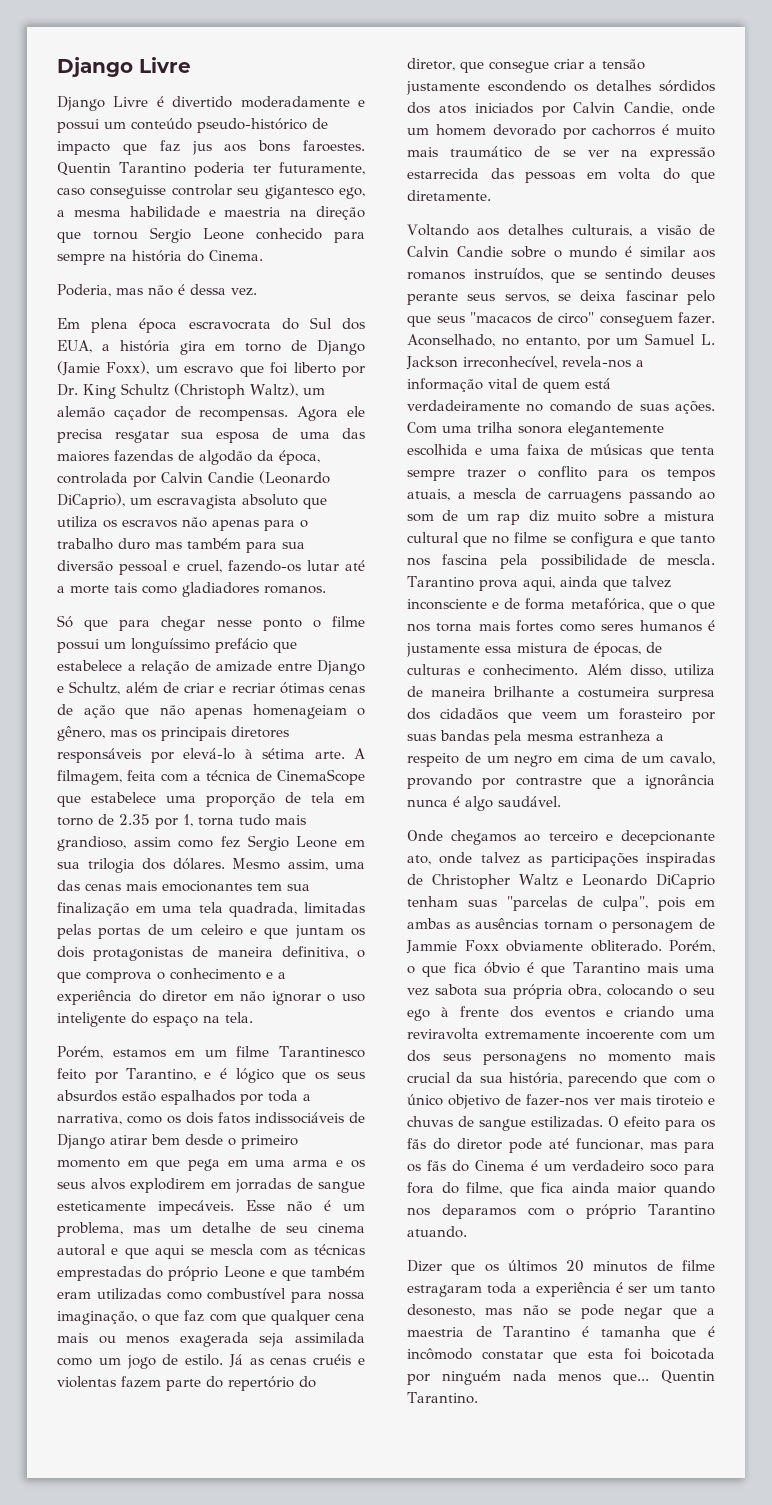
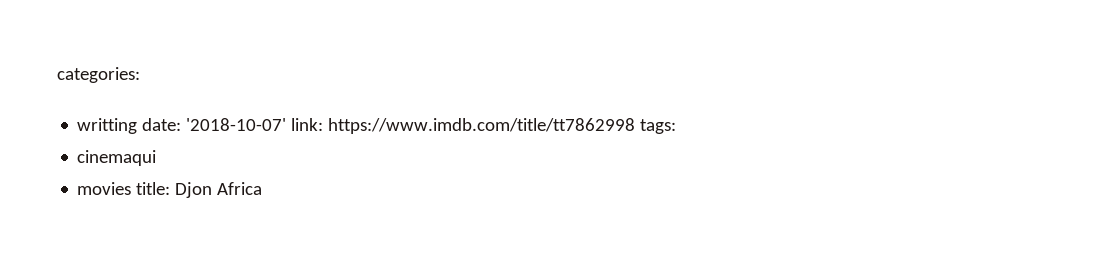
[57,57,191,77] [57,96,365,111] [57,118,328,133] [57,140,365,155] [57,162,365,177] [57,184,365,199] [57,206,366,220] [57,227,365,243] [57,250,263,265] [57,284,257,297] [57,317,365,333] [57,340,365,355] [57,361,365,377] [57,383,325,399] [57,406,366,421] [57,428,365,443] [57,450,320,465] [57,471,330,487] [57,493,327,509] [57,516,308,531] [57,538,305,553] [57,560,365,575] [57,582,326,597] [57,615,365,631] [57,638,297,653] [57,660,365,675] [57,681,365,695] [57,704,365,719] [57,726,289,741] [57,748,365,763] [57,769,365,785] [57,792,365,807] [57,814,306,829] [57,835,365,851] [57,858,365,873] [57,880,310,892] [57,902,365,917] [57,924,365,939] [57,946,365,961] [57,968,286,983] [57,990,365,1005] [57,1012,253,1027] [57,1046,366,1059] [57,1068,365,1083] [57,1090,311,1105] [57,1112,365,1125] [57,1134,298,1149] [57,1159,365,1171] [57,1178,365,1193] [57,1200,365,1215] [57,1222,365,1237] [57,1244,365,1259] [57,1266,365,1281] [57,1288,366,1303] [57,1310,365,1325] [57,1332,365,1347] [57,1354,365,1369] [57,1376,316,1391] [407,58,645,73] [406,80,715,95] [407,102,715,117] [407,124,715,139] [407,146,715,161] [407,168,715,183] [407,190,491,201] [407,224,715,237] [407,246,715,258] [407,268,715,283] [407,290,715,305] [407,312,716,327] [407,333,715,349] [406,356,644,370] [407,378,611,393] [407,400,715,414] [407,422,664,437] [407,444,715,459] [407,466,715,481] [407,488,715,503] [407,510,715,525] [407,532,715,547] [407,554,715,569] [407,576,671,591] [407,598,715,613] [407,620,715,632] [406,642,662,657] [407,664,715,677] [407,686,715,701] [407,708,715,723] [407,730,664,745] [407,752,715,767] [407,774,715,789] [407,796,561,811] [407,830,715,845] [407,852,715,867] [407,874,715,889] [407,896,715,911] [407,918,715,933] [406,940,715,954] [407,962,715,977] [407,984,715,999] [407,1006,715,1021] [407,1028,715,1040] [407,1050,715,1065] [407,1072,715,1087] [407,1094,715,1109] [407,1116,715,1131] [407,1138,715,1153] [407,1160,715,1175] [407,1182,715,1197] [407,1204,716,1219] [407,1226,467,1238] [407,1260,715,1275] [407,1282,715,1297] [407,1304,715,1319] [407,1326,715,1341] [407,1348,715,1363] [407,1370,715,1385] [407,1392,478,1404] Django Livre // Django Livre é divertido moderadamente e possui um conteúdo pseudo-histórico de impacto que faz jus aos bons faroestes. Quentin Tarantino poderia ter futuramente, caso conseguisse controlar seu gigantesco ego, a mesma habilidade e maestria na direção que tornou Sergio Leone conhecido para sempre na história do Cinema. // Poderia, mas não é dessa vez. // Em plena época escravocrata do Sul dos EUA, a história gira em torno de Django (Jamie Foxx), um escravo que foi liberto por Dr. King Schultz (Christoph Waltz), um alemão caçador de recompensas. Agora ele precisa resgatar sua esposa de uma das maiores fazendas de algodão da época, controlada por Calvin Candie (Leonardo DiCaprio), um escravagista absoluto que utiliza os escravos não apenas para o trabalho duro mas também para sua diversão pessoal e cruel, fazendo-os lutar até a morte tais como gladiadores romanos. // Só que para chegar nesse ponto o filme possui um longuíssimo prefácio que estabelece a relação de amizade entre Django e Schultz, além de criar e recriar ótimas cenas de ação que não apenas homenageiam o gênero, mas os principais diretores responsáveis por elevá-lo à sétima arte. A filmagem, feita com a técnica de CinemaScope que estabelece uma proporção de tela em torno de 2.35 por 1, torna tudo mais grandioso, assim como fez Sergio Leone em sua trilogia dos dólares. Mesmo assim, uma das cenas mais emocionantes tem sua finalização em uma tela quadrada, limitadas pelas portas de um celeiro e que juntam os dois protagonistas de maneira definitiva, o que comprova o conhecimento e a experiência do diretor em não ignorar o uso inteligente do espaço na tela. // Porém, estamos em um filme Tarantinesco feito por Tarantino, e é lógico que os seus absurdos estão espalhados por toda a narrativa, como os dois fatos indissociáveis de Django atirar bem desde o primeiro momento em que pega em uma arma e os seus alvos explodirem em jorradas de sangue esteticamente impecáveis. Esse não é um problema, mas um detalhe de seu cinema autoral e que aqui se mescla com as técnicas emprestadas do próprio Leone e que também eram utilizadas como combustível para nossa imaginação, o que faz com que qualquer cena mais ou menos exagerada seja assimilada como um jogo de estilo. Já as cenas cruéis e violentas fazem parte do repertório do diretor, que consegue criar a tensão justamente escondendo os detalhes sórdidos dos atos iniciados por Calvin Candie, onde um homem devorado por cachorros é muito mais traumático de se ver na expressão estarrecida das pessoas em volta do que diretamente. // Voltando aos detalhes culturais, a visão de Calvin Candie sobre o mundo é similar aos romanos instruídos, que se sentindo deuses perante seus servos, se deixa fascinar pelo que seus "macacos de circo" conseguem fazer. Aconselhado, no entanto, por um Samuel L. Jackson irreconhecível, revela-nos a informação vital de quem está verdadeiramente no comando de suas ações. Com uma trilha sonora elegantemente escolhida e uma faixa de músicas que tenta sempre trazer o conflito para os tempos atuais, a mescla de carruagens passando ao som de um rap diz muito sobre a mistura cultural que no filme se configura e que tanto nos fascina pela possibilidade de mescla. Tarantino prova aqui, ainda que talvez inconsciente e de forma metafórica, que o que nos torna mais fortes como seres humanos é justamente essa mistura de épocas, de culturas e conhecimento. Além disso, utiliza de maneira brilhante a costumeira surpresa dos cidadãos que veem um forasteiro por suas bandas pela mesma estranheza a respeito de um negro em cima de um cavalo, provando por contrastre que a ignorância nunca é algo saudável. // Onde chegamos ao terceiro e decepcionante ato, onde talvez as participações inspiradas de Christopher Waltz e Leonardo DiCaprio tenham suas "parcelas de culpa", pois em ambas as ausências tornam o personagem de Jammie Foxx obviamente obliterado. Porém, o que fica óbvio é que Tarantino mais uma vez sabota sua própria obra, colocando o seu ego à frente dos eventos e criando uma reviravolta extremamente incoerente com um dos seus personagens no momento mais crucial da sua história, parecendo que com o único objetivo de fazer-nos ver mais tiroteio e chuvas de sangue estilizadas. O efeito para os fãs do diretor pode até funcionar, mas para os fãs do Cinema é um verdadeiro soco para fora do filme, que fica ainda maior quando nos deparamos com o próprio Tarantino atuando. // Dizer que os últimos 20 minutos de filme estragaram toda a experiência é ser um tanto desonesto, mas não se pode negar que a maestria de Tarantino é tamanha que é incômodo constatar que esta foi boicotada por ninguém nada menos que... Quentin Tarantino. -> [57,67,140,83] [77,118,677,134] [77,150,157,166] [77,182,263,198] categories: // writting date: '2018-10-07' link: https://www.imdb.com/title/tt7862998 tags: // cinemaqui // movies title: Djon Africa

